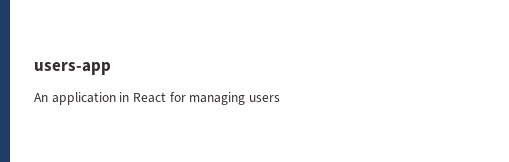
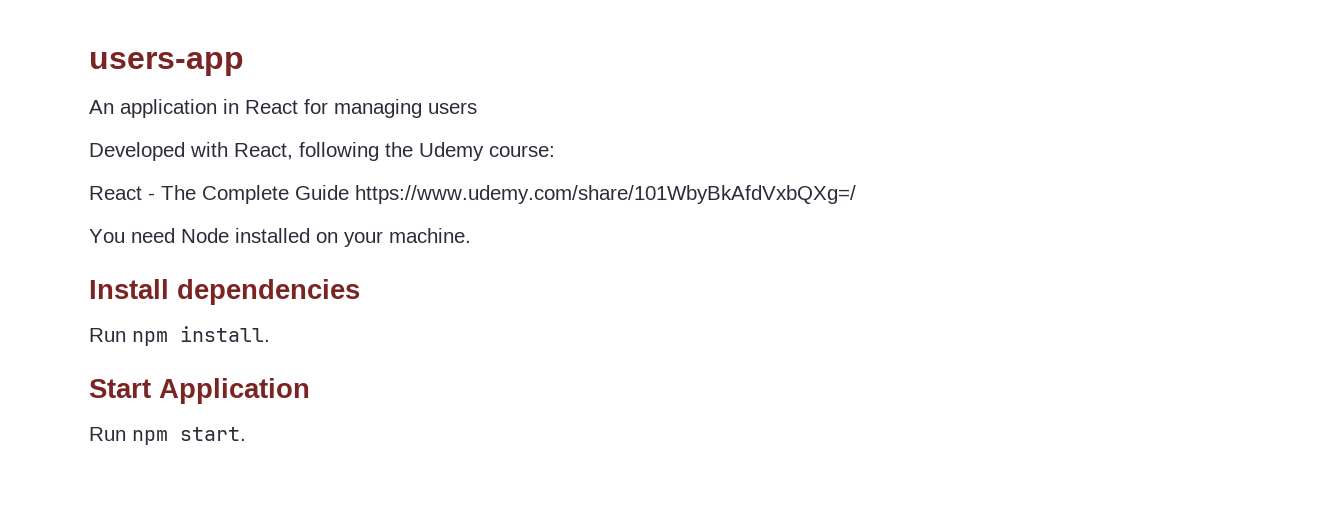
(280, 98) none -> [89,142,555,161] [89,185,856,204] [89,228,471,247] [89,279,360,305] [89,326,270,346] [89,378,310,404] [89,427,246,445] // Developed with React, following the Udemy course: // React - The Complete Guide https://www.udemy.com/share/101WbyBkAfdVxbQXg=/ // You need Node installed on your machine. // Install dependencies // Run npm install. // Start Application // Run npm start.

